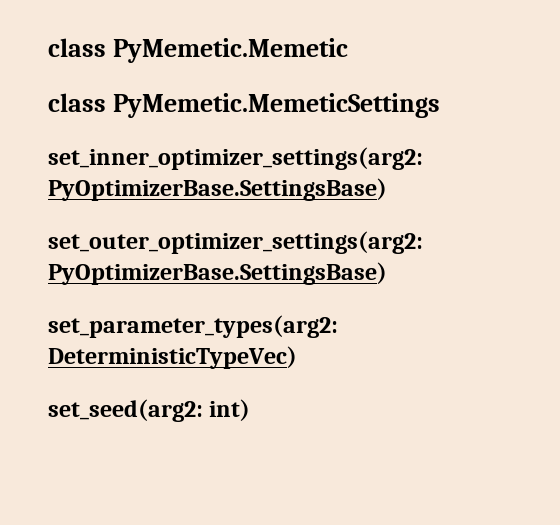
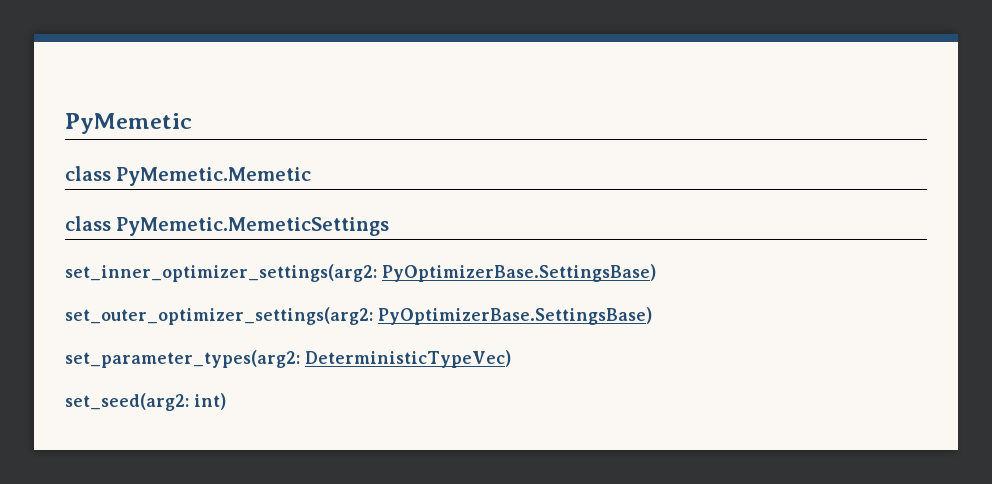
(48, 47) none -> [65,113,192,134] PyMemetic //

